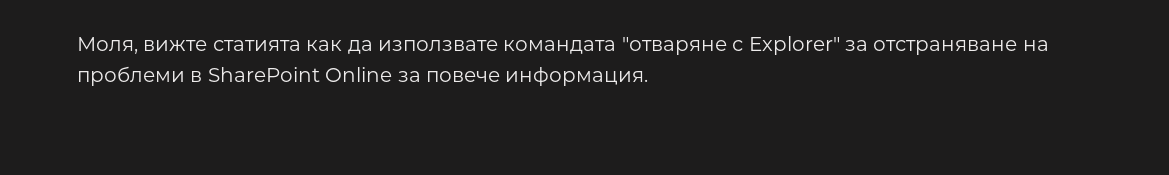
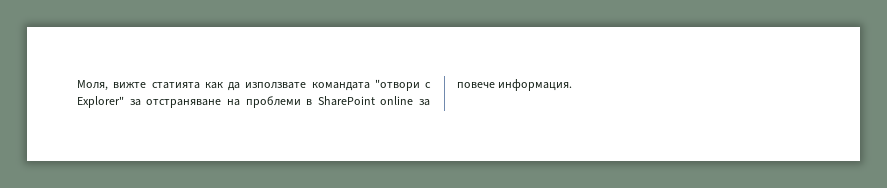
[621,37,727,55] "отваряне -> [374,79,420,91] "отвори
[325,67,393,82] Online -> [380,96,414,105] online

